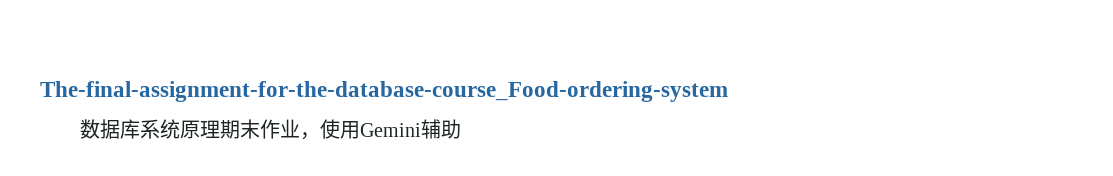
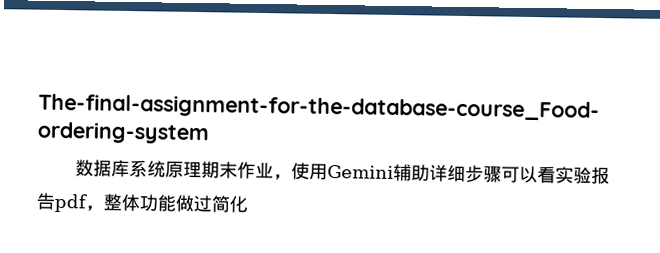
(461, 129) none -> [429,164,611,185] [36,192,248,213] 详细步骤可以看实验报告pdf，整体功能做过简化

